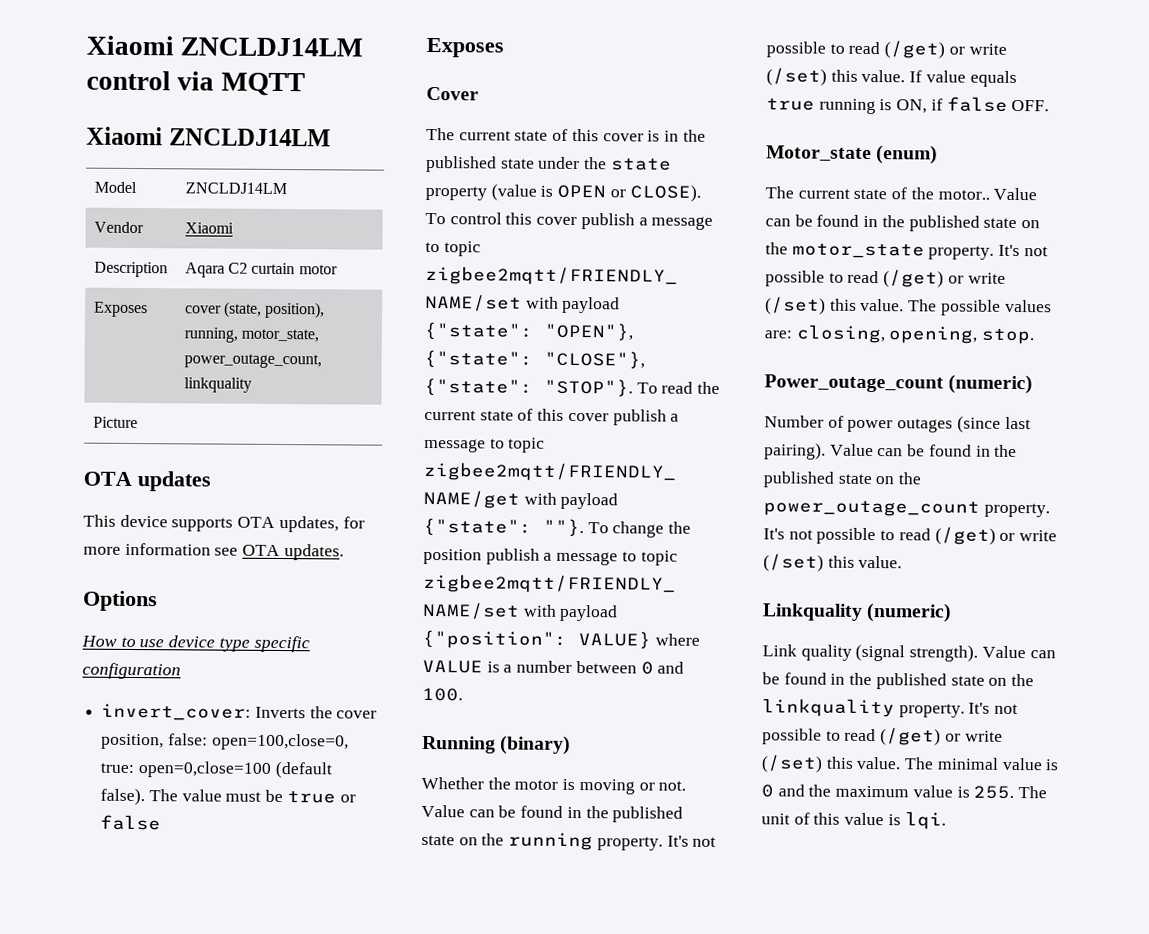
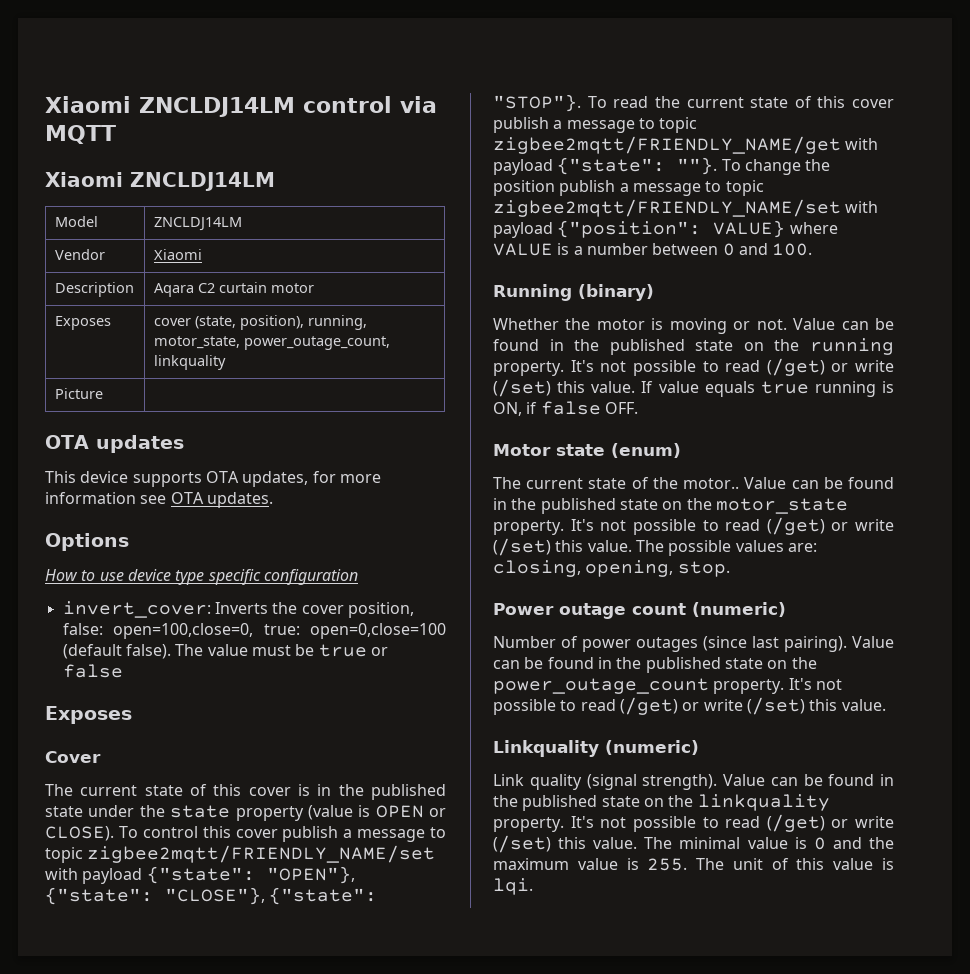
[766,145,872,162] Motor_state -> [493,444,605,456] Motor state
[764,374,944,393] Power_outage_count -> [493,603,686,619] Power outage count

